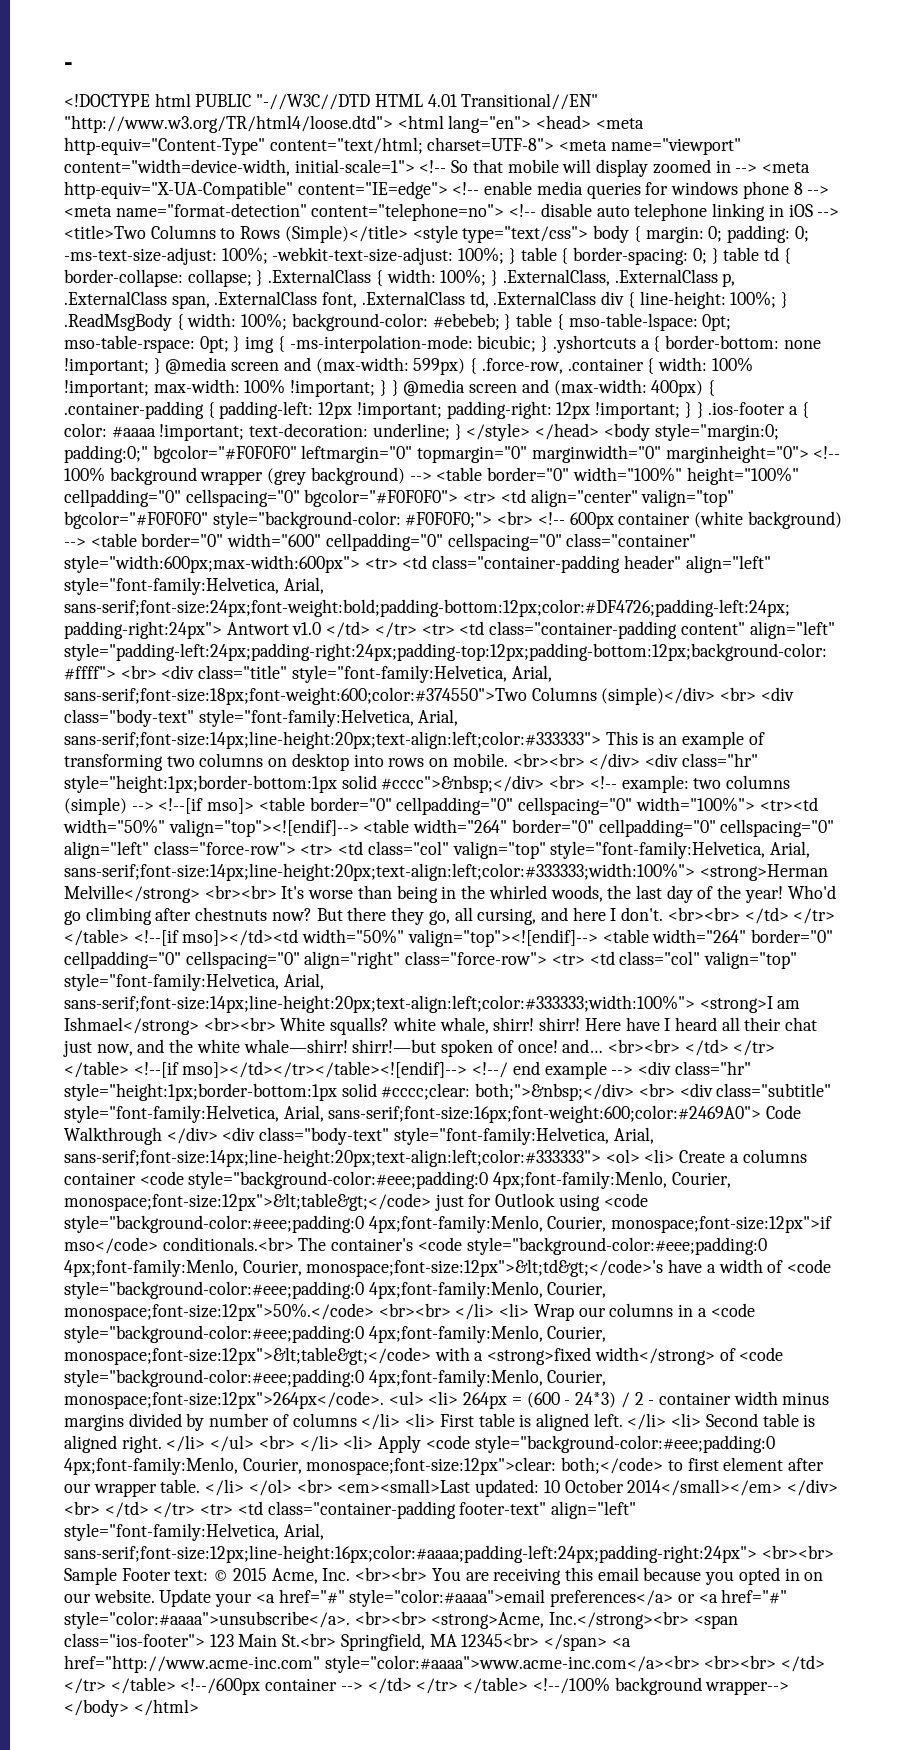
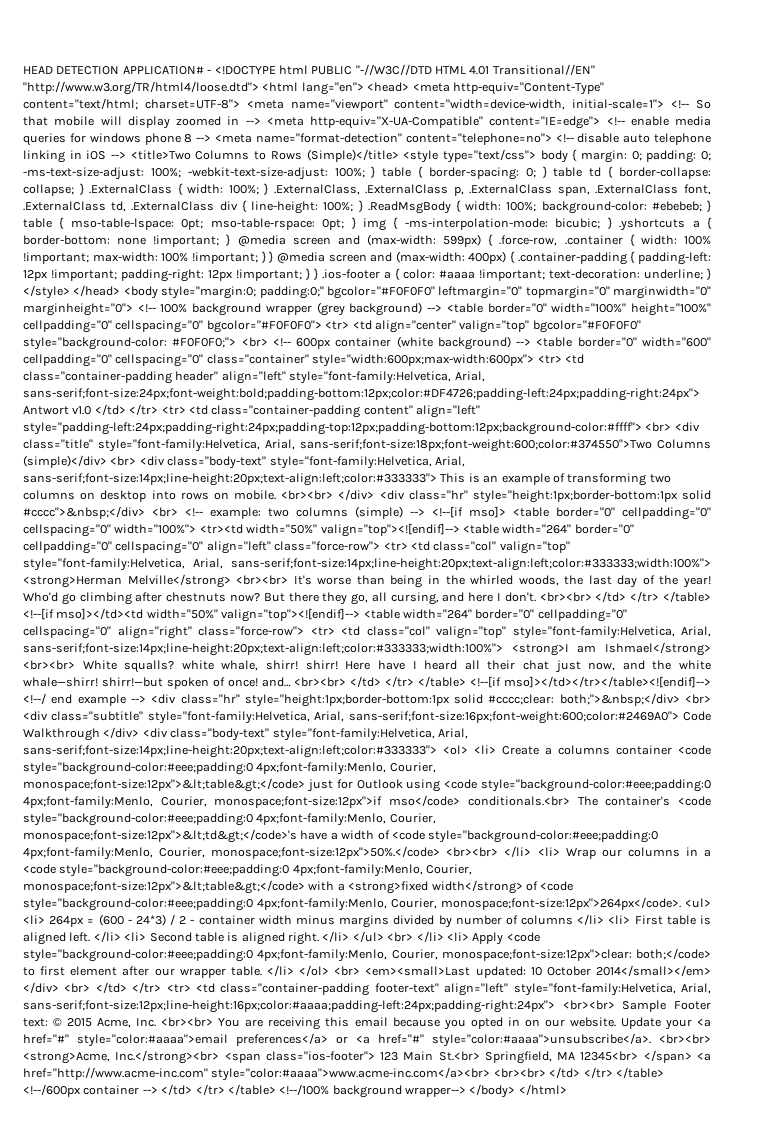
[64,62,73,71] - // -> [23,66,212,75] HEAD DETECTION APPLICATION# -

